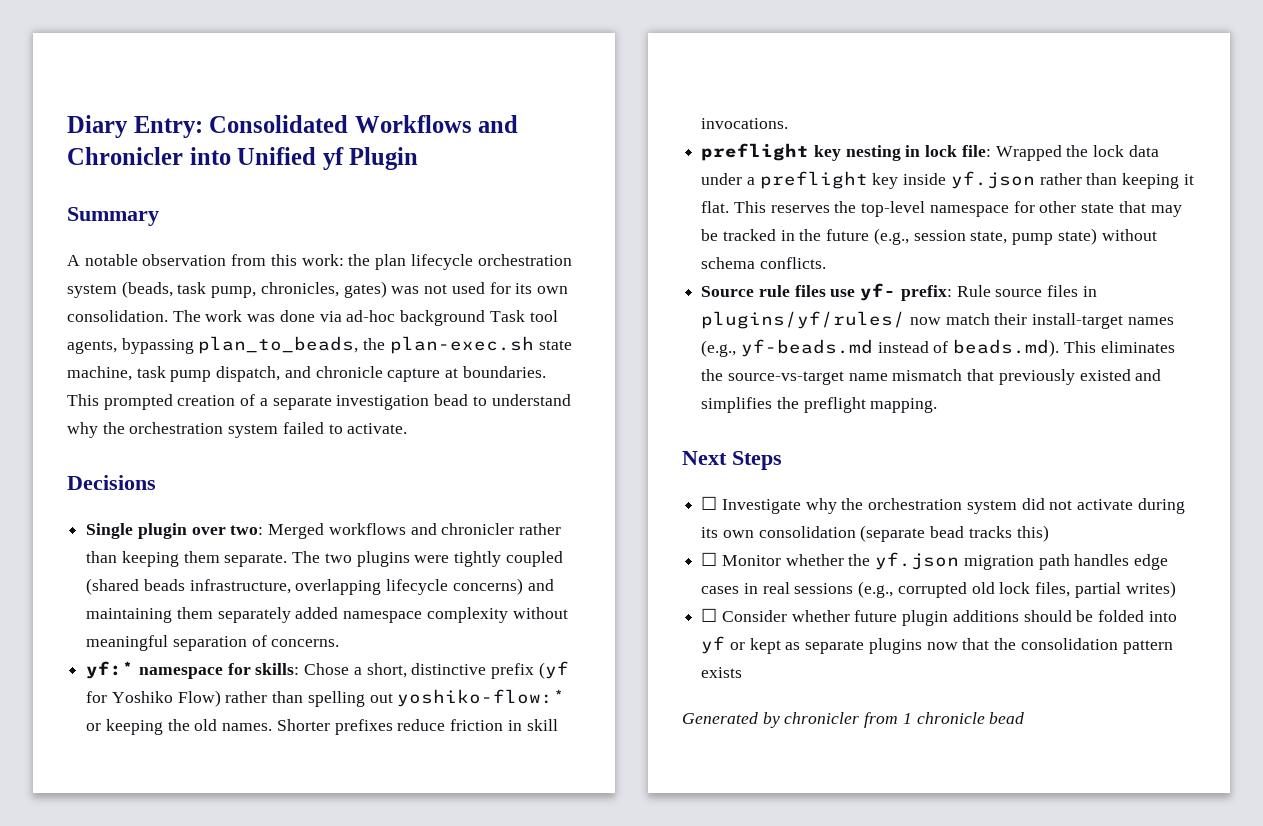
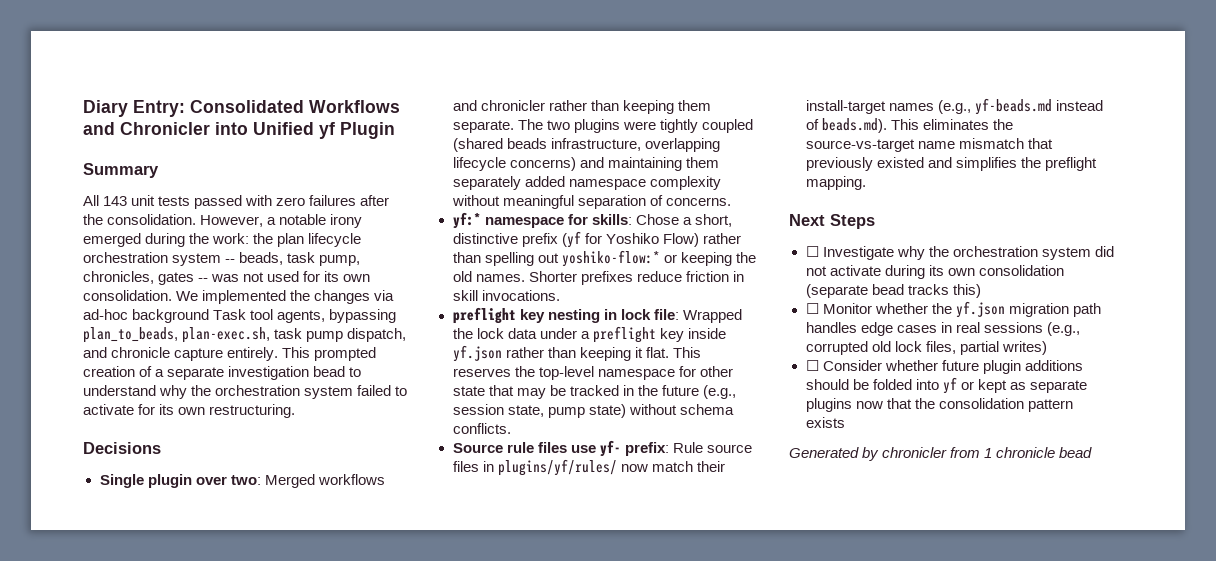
[67,254,297,266] A notable observation from this -> [83,195,390,209] [83,214,363,228] [83,233,210,247] All 143 unit tests passed with zero failures after the consolidation. However, a notable irony emerged during the
[121,281,173,298] (beads, -> [225,252,284,265] -- beads,
[343,281,387,298] gates) -> [158,272,209,285] gates --
[172,310,315,322] The work was done -> [176,290,371,304] We implemented the changes
[363,336,572,354] [67,366,132,381] the plan-exec.sh state machine, -> [182,327,271,343] plan-exec.sh,
[445,366,546,378] at boundaries. -> [227,347,279,361] entirely.
[347,423,408,434] activate. -> [83,404,296,418] activate for its own restructuring.

